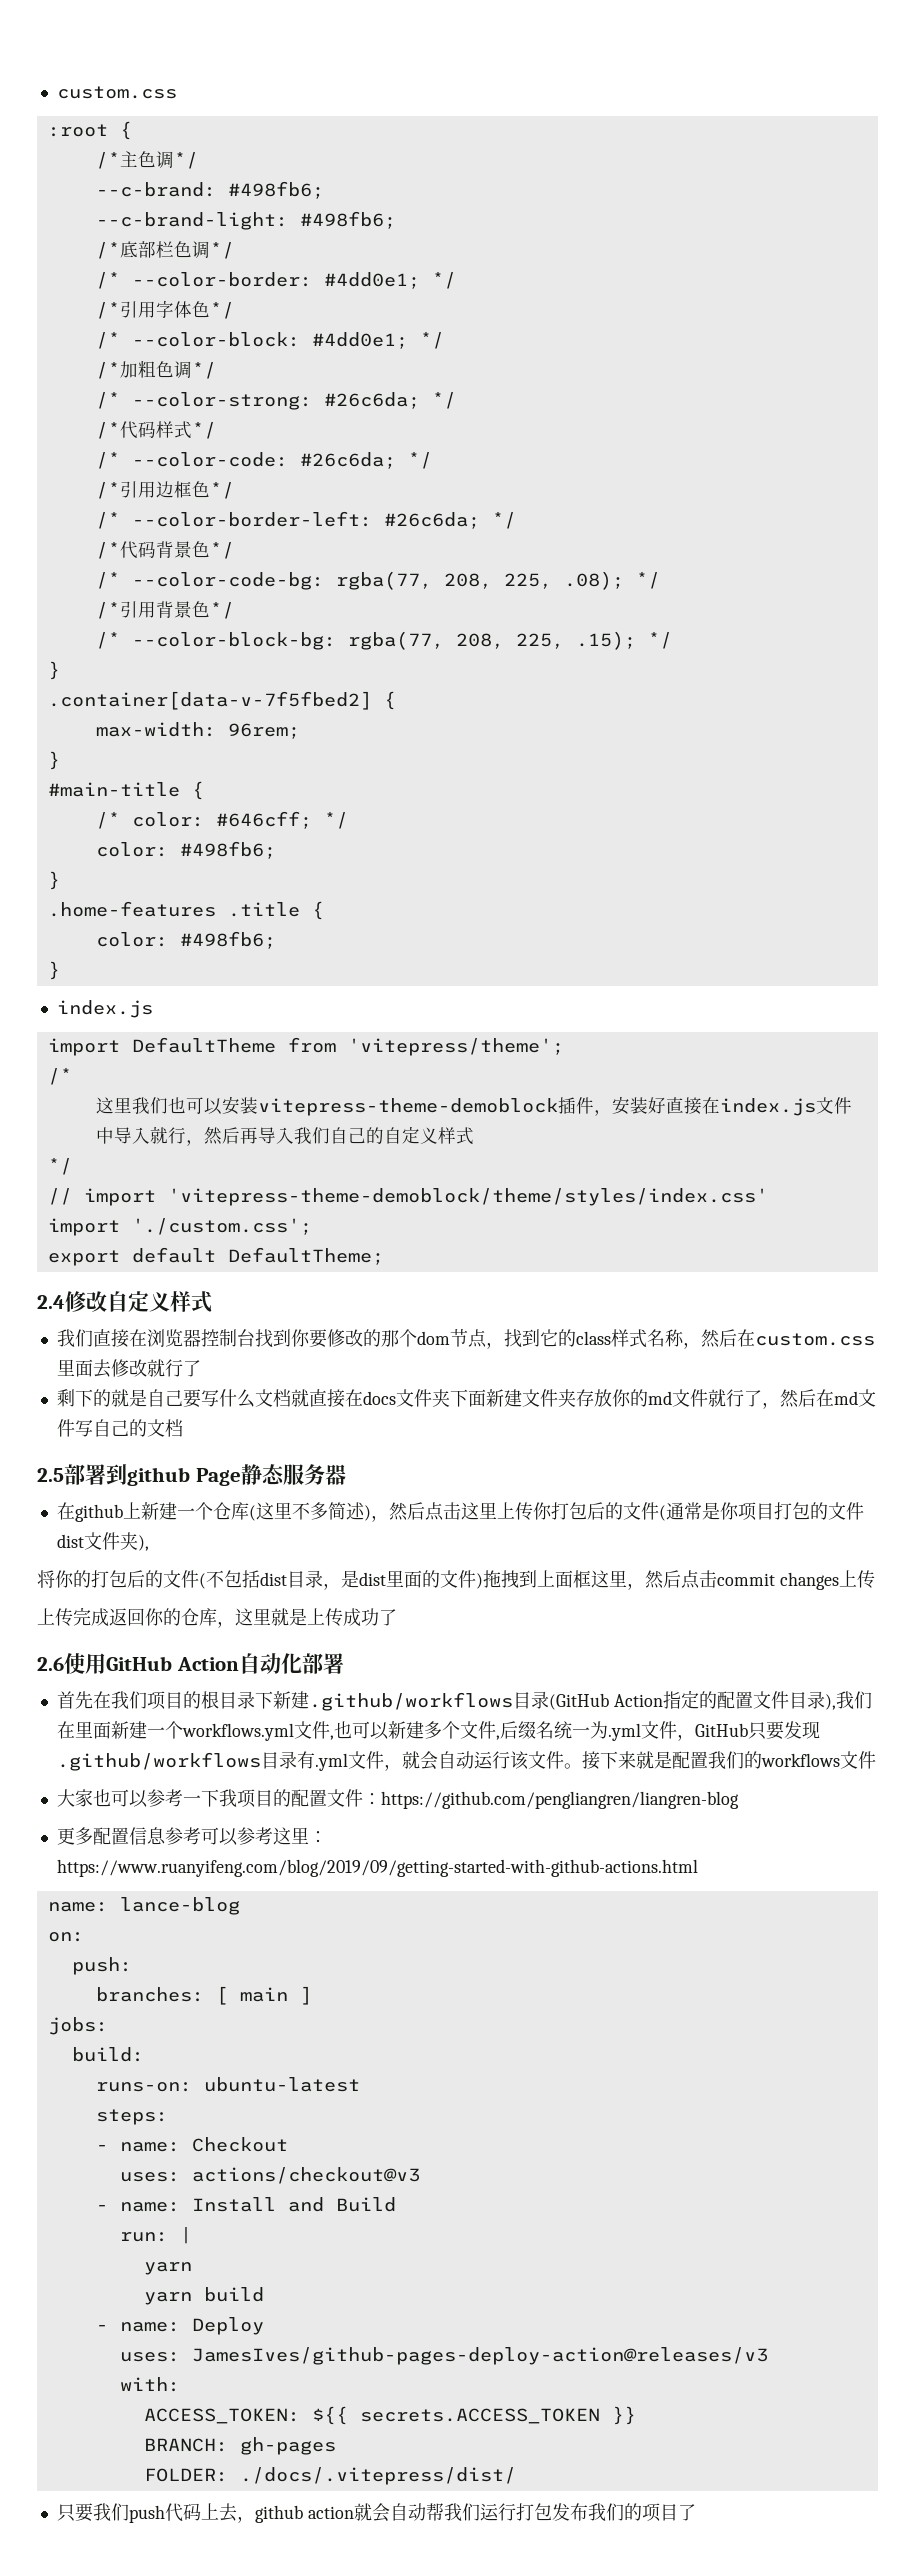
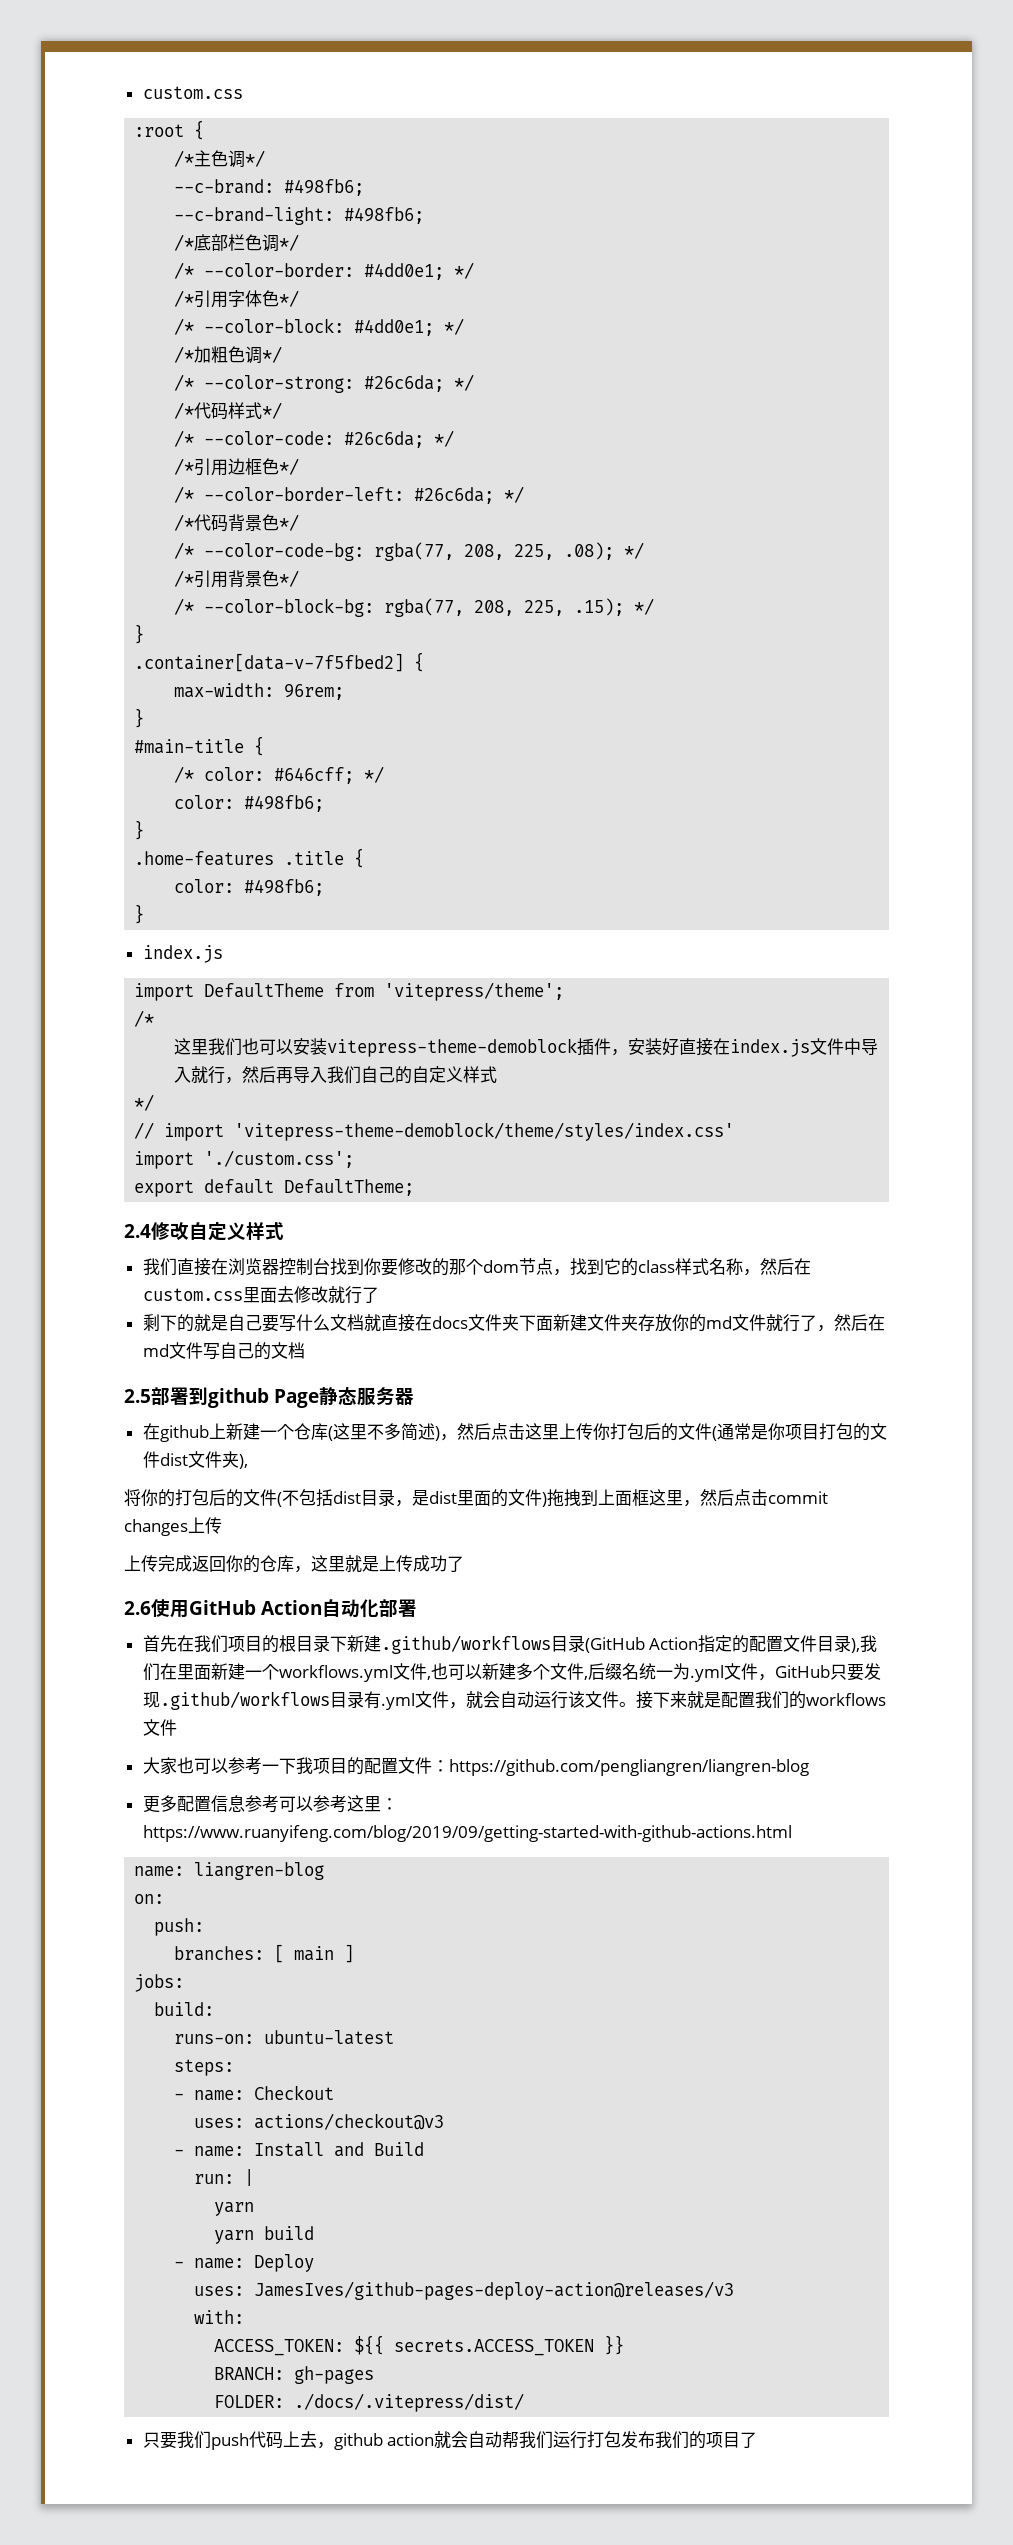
[119,1897,240,1915] lance-blog -> [194,1862,325,1880] liangren-blog

